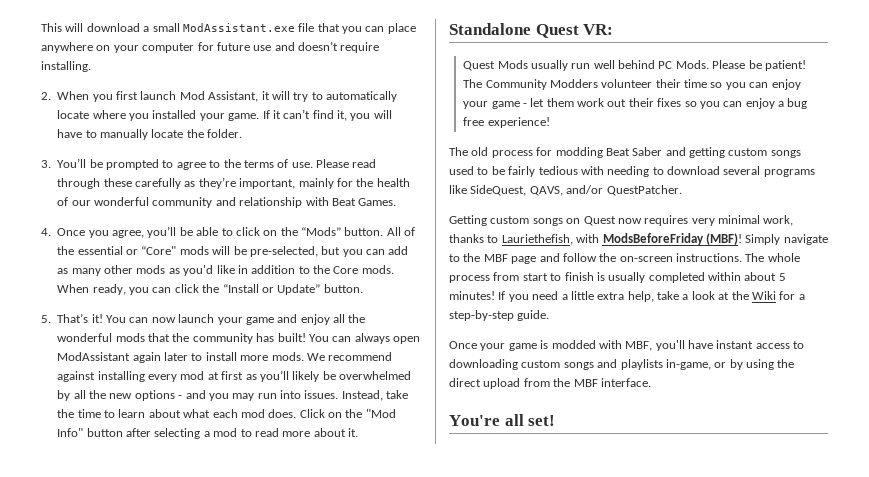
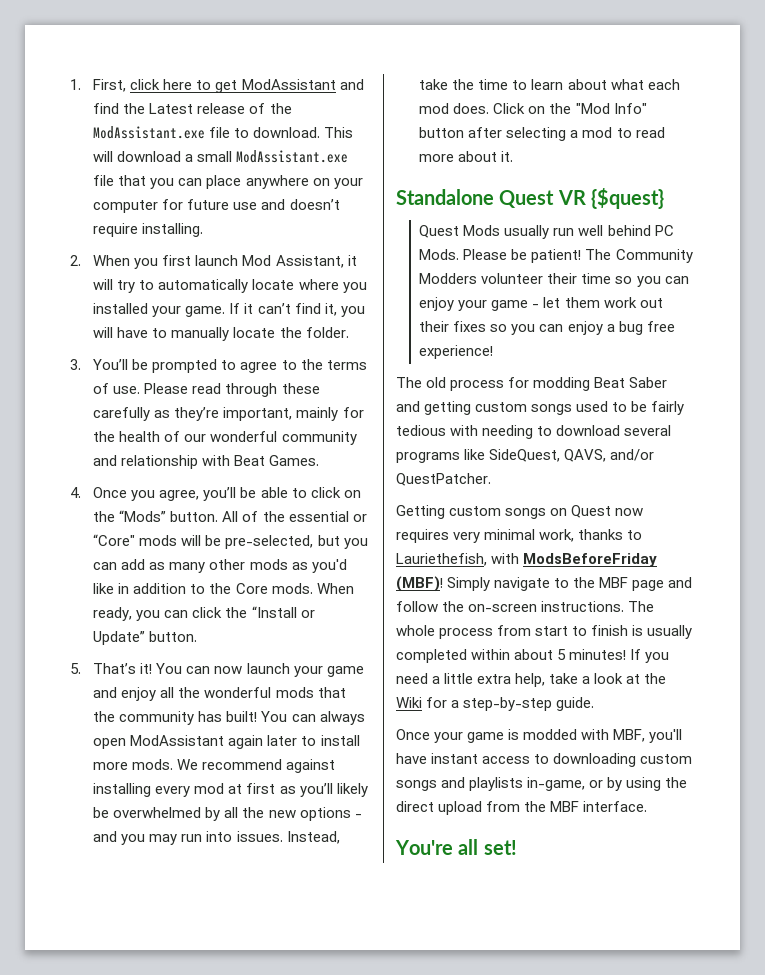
(41, 27) none -> [70,79,364,93] [93,103,292,114] [93,126,321,139] 1. First, click here to get ModAssistant and find the Latest release of the ModAssistant.exe file to download.
[583,24,614,35] VR: -> [557,188,665,209] VR {$quest}

